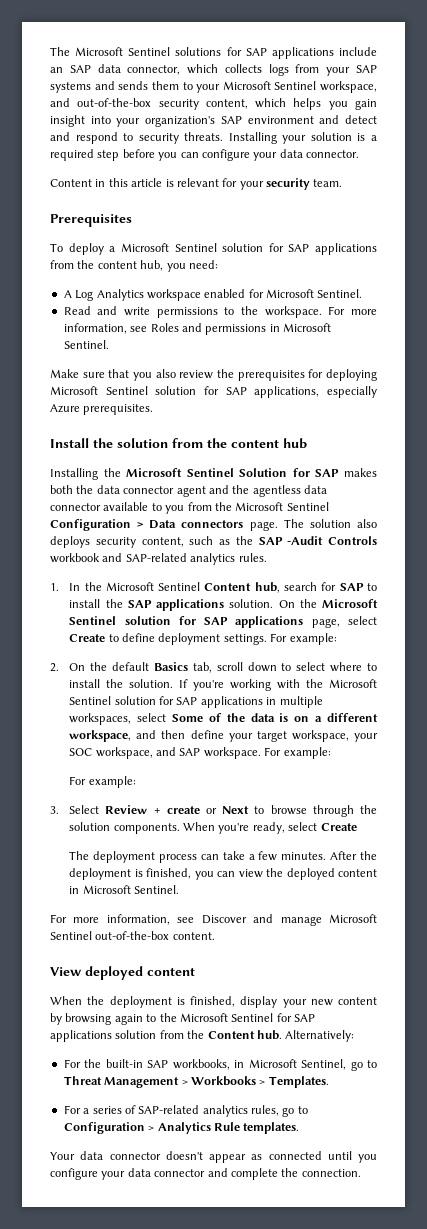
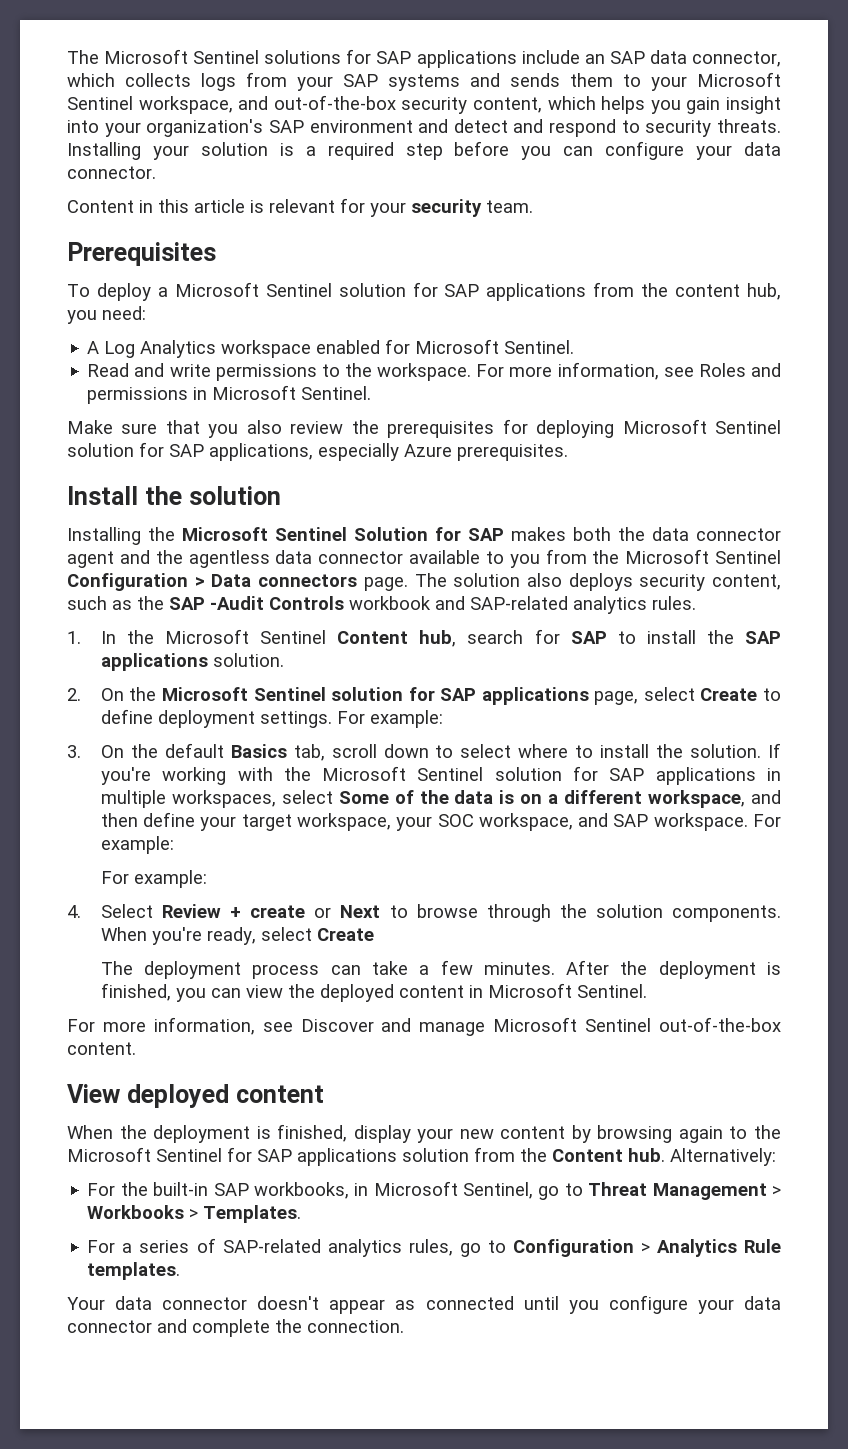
[172,438,307,449] from the content hub -> (281, 495) none
(274, 603) none -> [67,688,81,701] // 2.
[50,663,59,672] 2. -> [67,745,81,758] 3.
[50,806,59,814] 3. -> [67,905,81,918] 4.

